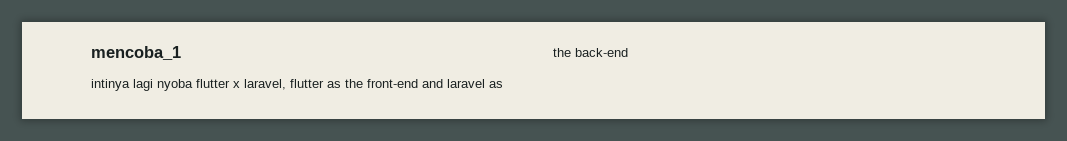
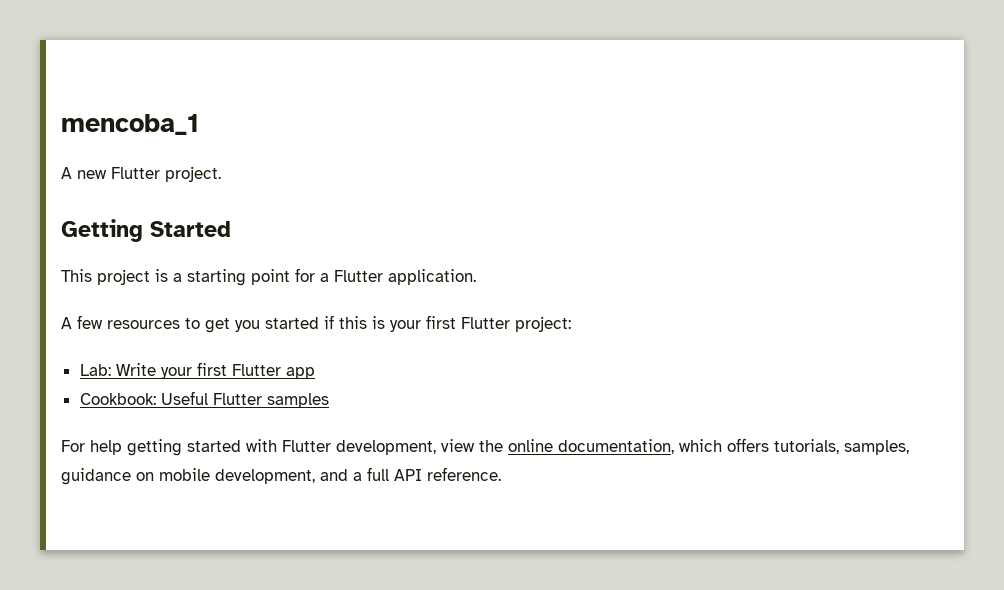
[91,79,503,91] [553,48,628,57] intinya lagi nyoba flutter x laravel, flutter as the front-end and laravel as the back-end -> [61,166,221,182] [61,219,231,242] [61,268,476,286] [61,315,571,333] [79,362,315,379] [79,391,329,408] [61,438,909,456] [61,467,501,485] A new Flutter project. // Getting Started // This project is a starting point for a Flutter application. // A few resources to get you started if this is your first Flutter project: // Lab: Write your first Flutter app // Cookbook: Useful Flutter samples // For help getting started with Flutter development, view the online documentation, which offers tutorials, samples, guidance on mobile development, and a full API reference.

